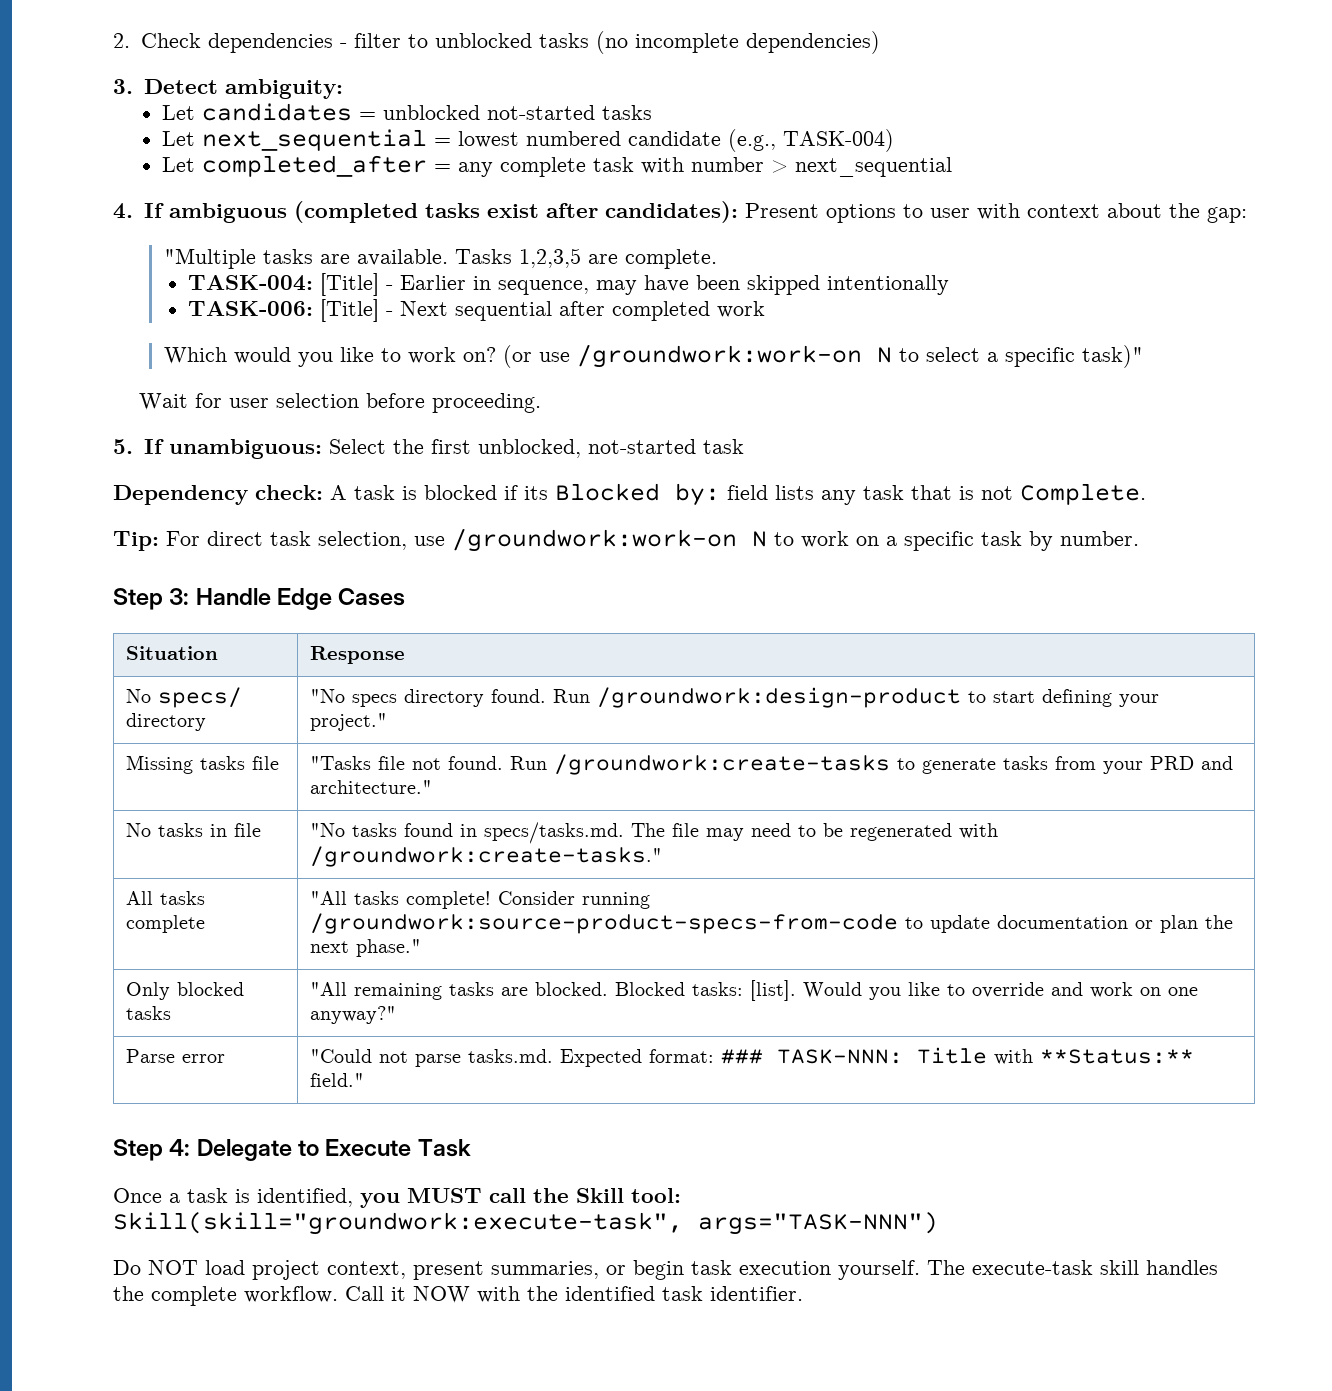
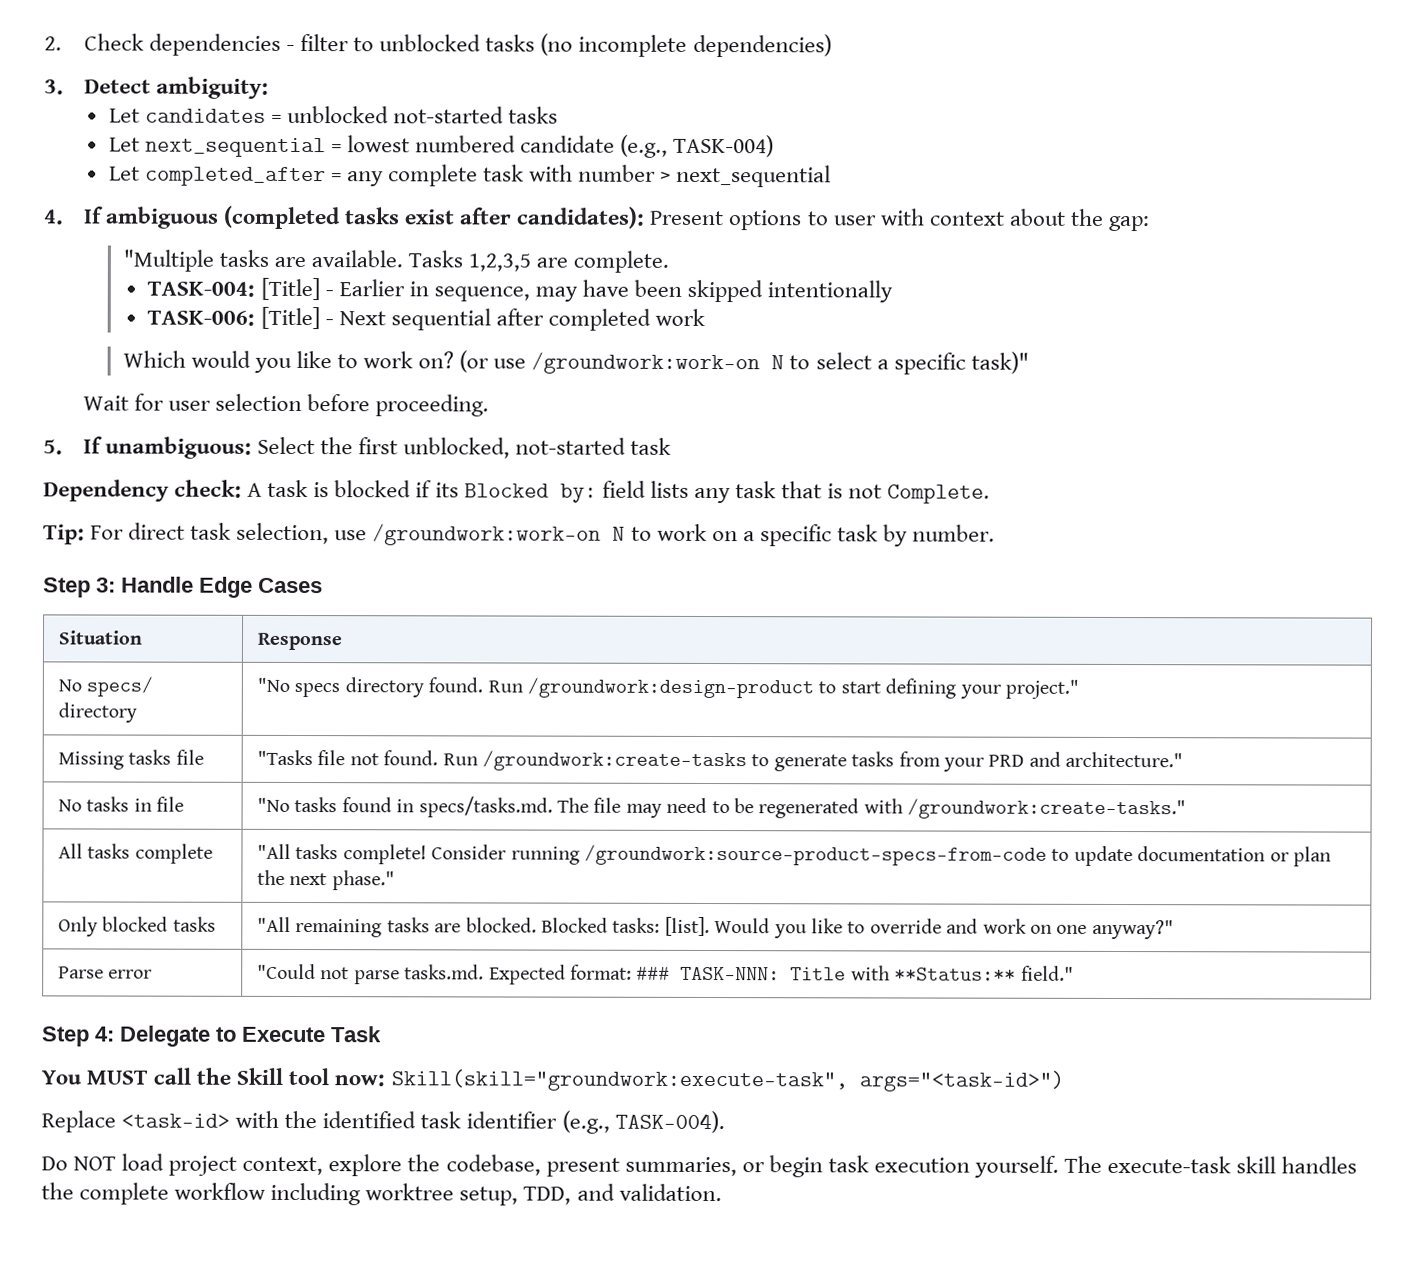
[113,1188,681,1208] [113,1212,938,1235] Once a task is identified, you MUST call the Skill tool: Skill(skill="groundwork:execute-task", args="TASK-NNN") -> [41,1067,1064,1092] [41,1110,725,1134] You MUST call the Skill tool now: Skill(skill="groundwork:execute-task", args="<task-id>") // Replace <task-id> with the identified task identifier (e.g., TASK-004).
(406, 1270) none -> [328,1154,541,1177] explore the codebase,
[244,1286,803,1303] workflow. Call it NOW with the identified task identifier. -> [174,1182,722,1206] workflow including worktree setup, TDD, and validation.

